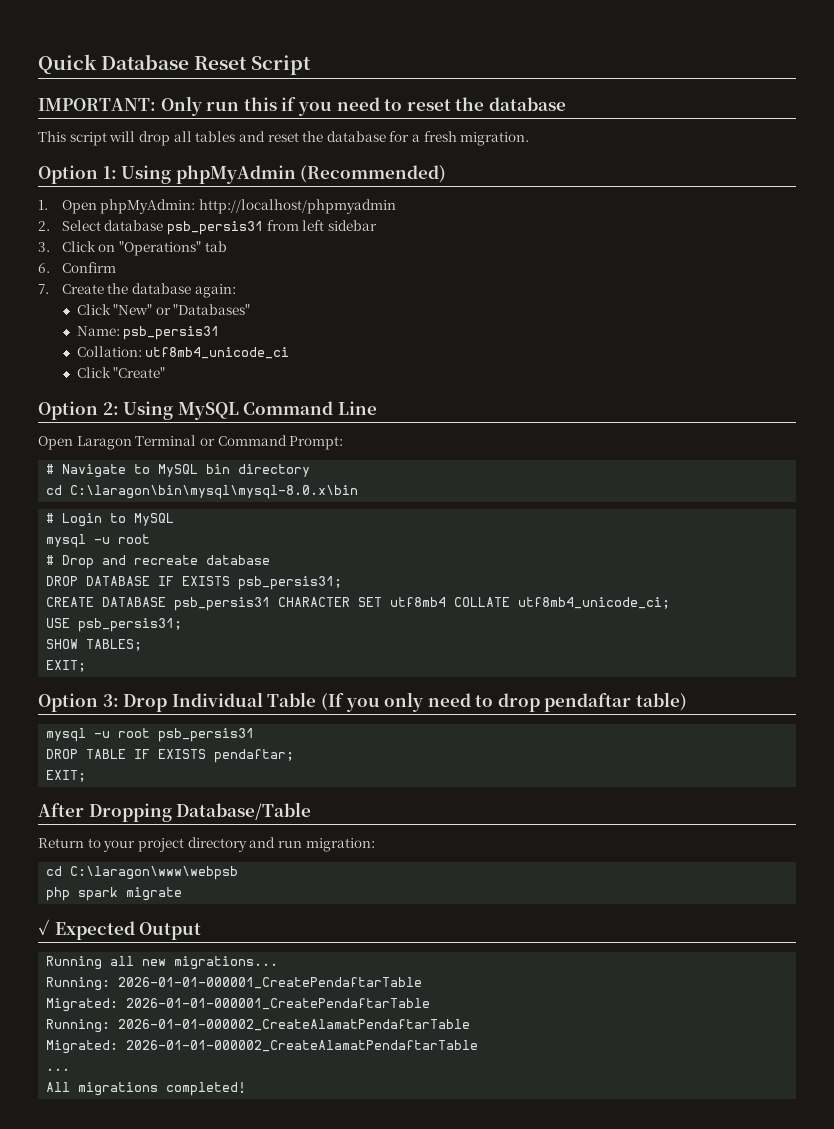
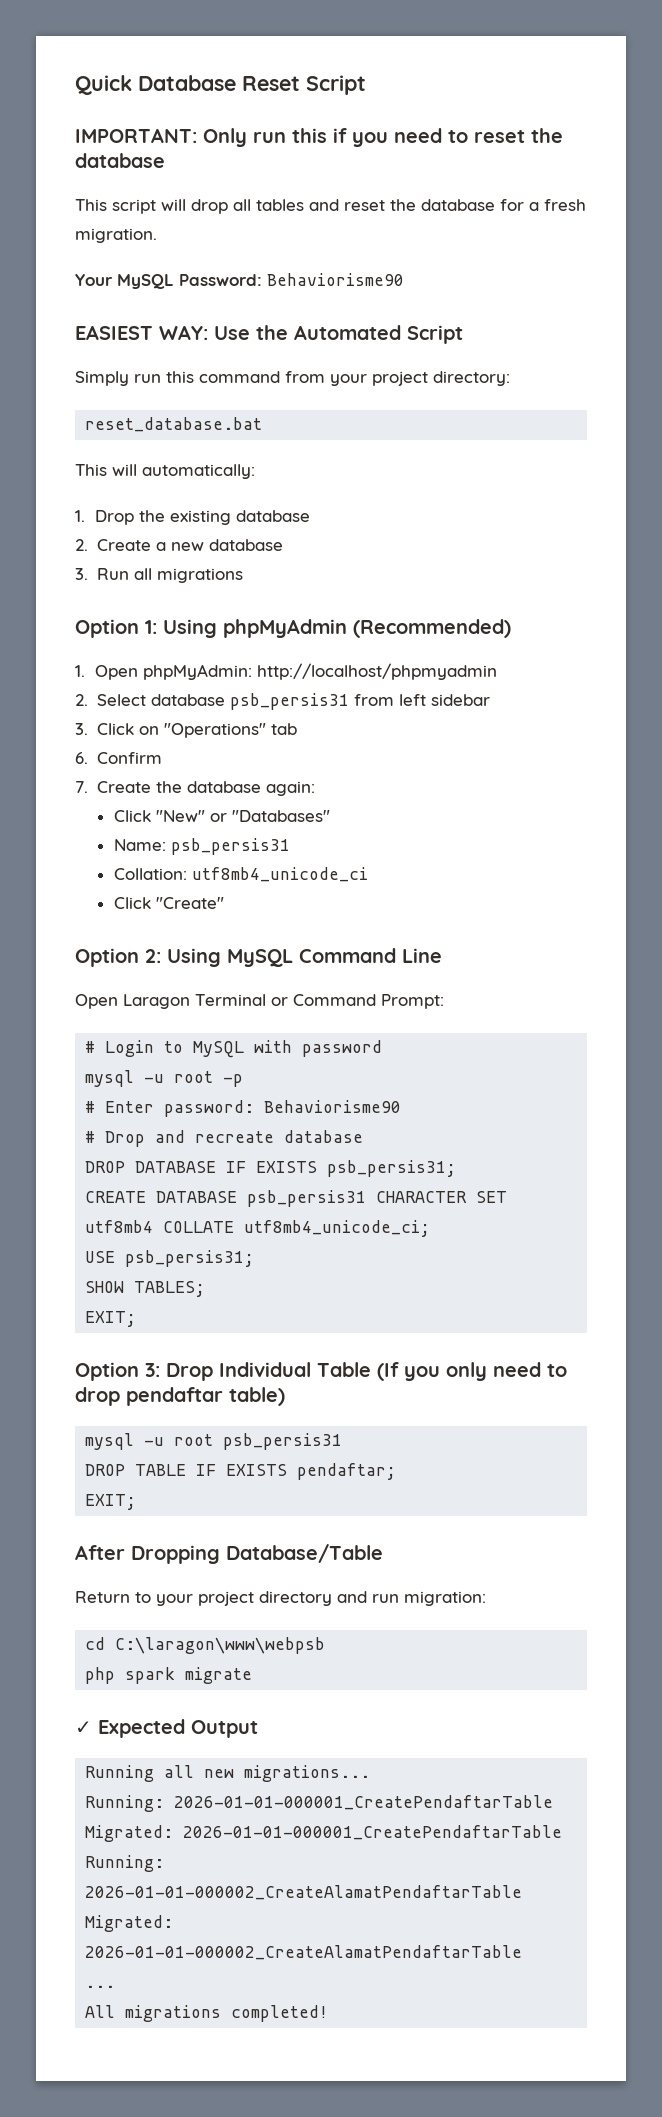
(530, 139) none -> [75,273,404,289] [75,325,463,344] [75,371,510,386] [85,417,263,432] [75,464,255,479] [75,510,310,525] [75,539,283,551] [75,568,243,583] // Your MySQL Password: Behaviorisme90 // EASIEST WAY: Use the Automated Script // Simply run this command from your project directory: // reset_database.bat // This will automatically: // 1. Drop the existing database // 2. Create a new database // 3. Run all migrations
[46,464,311,478] [46,485,359,499] // # Navigate to MySQL bin directory // cd C:\laragon\bin\mysql\mysql-8.0.x\bin -> (444, 1001) none
[46,534,151,548] // mysql -u root -> [254,1040,383,1057] [85,1070,244,1087] [85,1100,402,1117] with password // mysql -u root -p // # Enter password: Behaviorisme90

